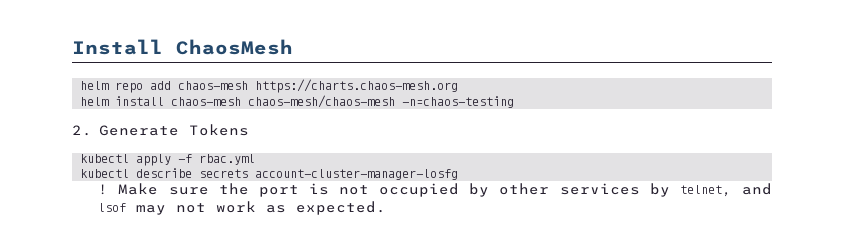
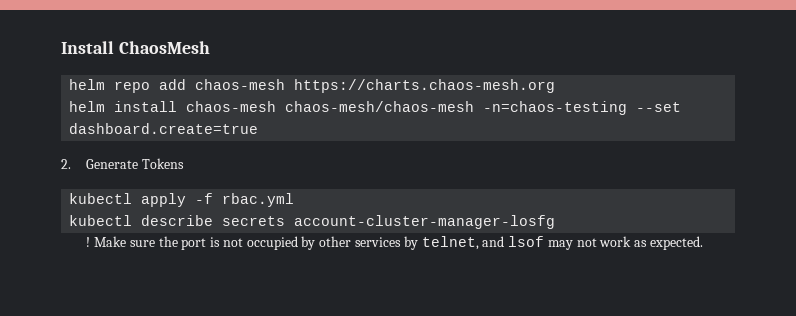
(515, 102) none -> [636,102,682,112] [69,123,259,134] --set dashboard.create=true

